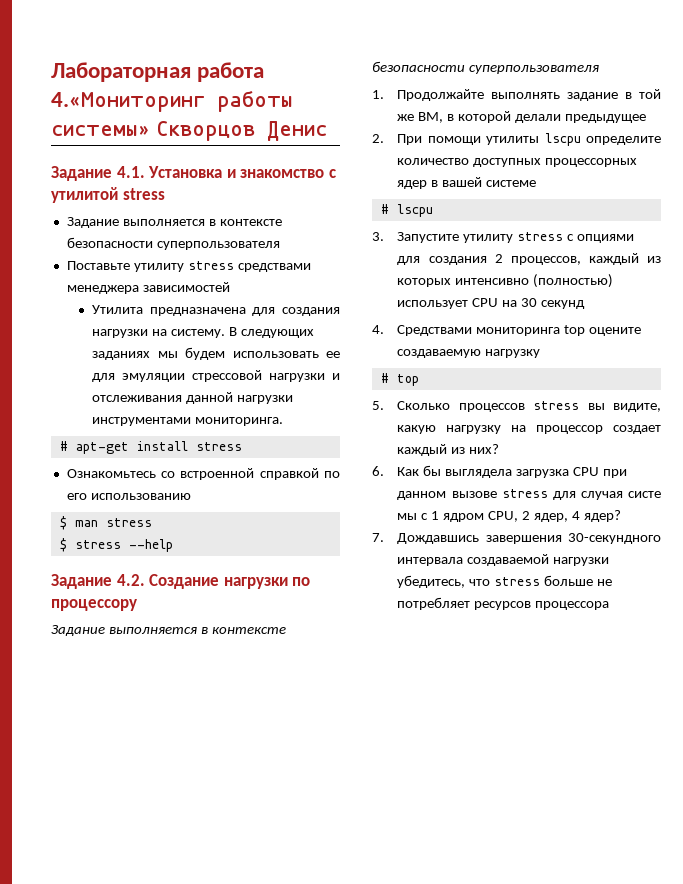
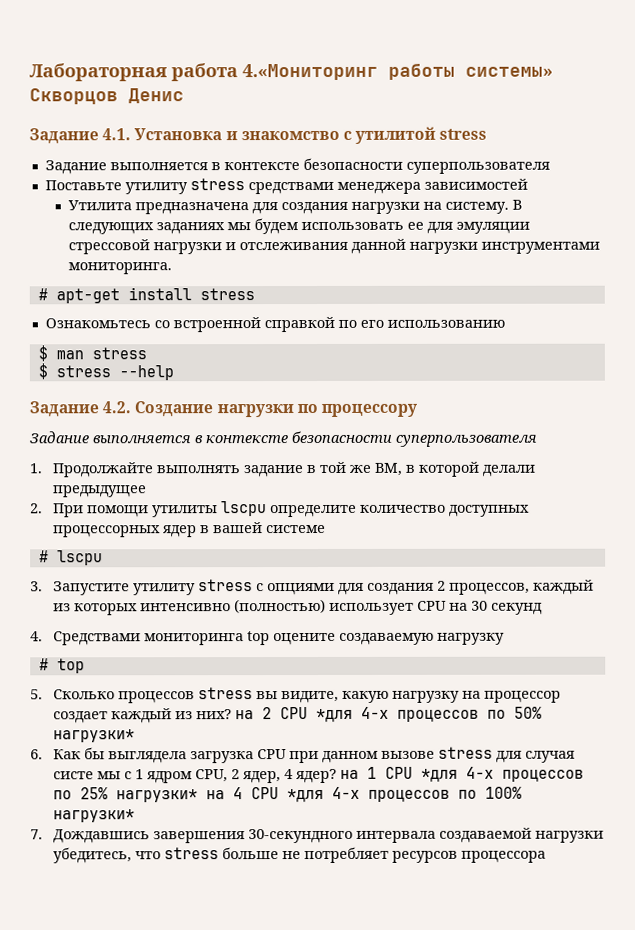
(500, 449) none -> [234,706,542,723] [52,729,135,743] на 2 CPU *для 4-х процессов по 50% нагрузки*
(621, 516) none -> [339,766,584,782] [52,786,522,803] [52,809,135,823] на 1 CPU *для 4-х процессов по 25% нагрузки* на 4 CPU *для 4-х процессов по 100% нагрузки*

